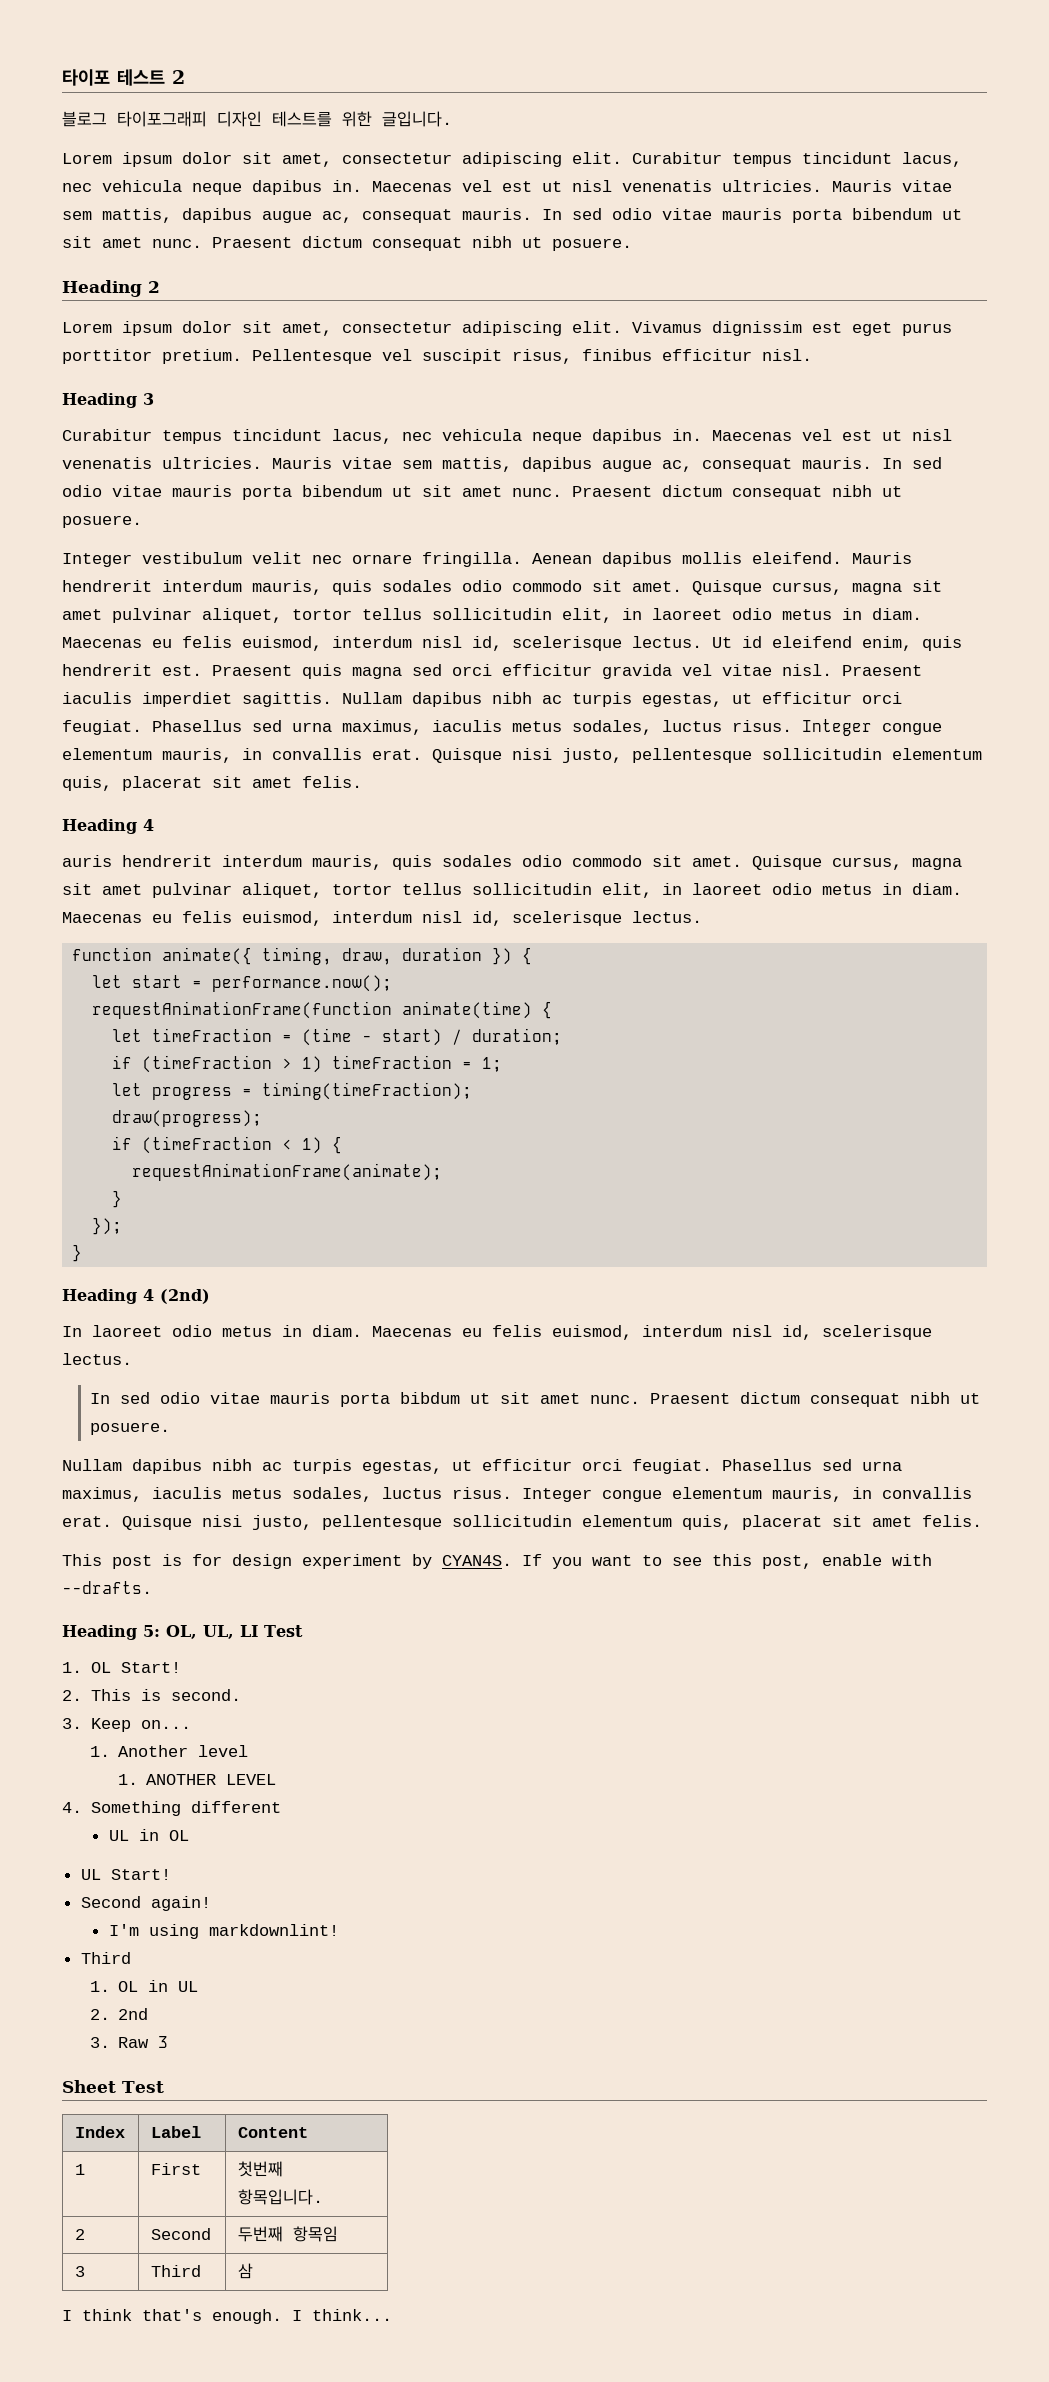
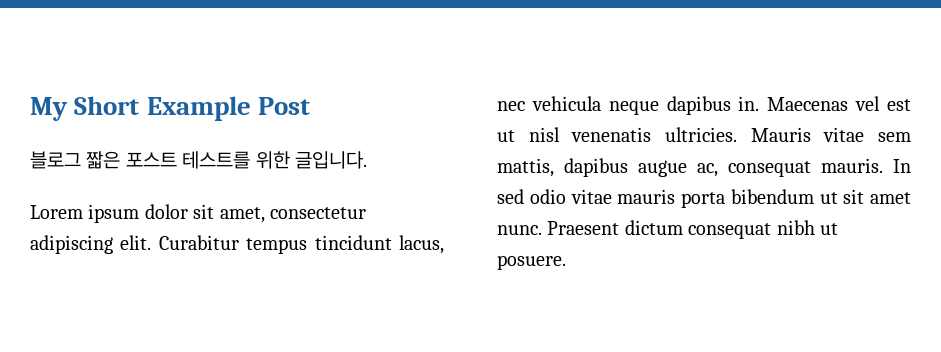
[62,69,185,86] 타이포 테스트 2 -> [30,96,310,121] My Short Example Post
[117,111,262,127] 타이포그래피 디자인 -> [86,151,177,169] 짧은 포스트
[62,280,160,297] [62,321,952,336] [62,349,812,364] [62,393,154,408] [62,429,952,444] [62,457,942,472] [62,485,902,500] [62,515,142,528] [62,552,912,567] [62,580,942,595] [62,608,922,623] [62,636,962,651] [62,664,922,679] [62,692,902,707] [62,719,942,736] [62,748,982,763] [62,776,362,791] [62,819,154,834] [62,855,962,870] [62,883,962,898] [62,911,702,926] [72,947,533,965] [92,975,393,992] [92,1001,553,1019] [112,1028,563,1046] [112,1055,503,1073] [112,1082,473,1100] [112,1110,263,1127] [112,1136,343,1154] [132,1163,443,1181] [112,1190,123,1208] [92,1217,123,1235] [72,1244,83,1262] [62,1289,210,1304] [62,1325,932,1340] [62,1353,132,1365] [89,1392,980,1407] [89,1422,170,1435] [62,1459,902,1474] [62,1487,972,1502] [62,1515,982,1530] [62,1554,932,1569] [62,1581,152,1594] [62,1625,303,1640] [62,1662,181,1673] [62,1689,241,1701] [62,1718,191,1732] [89,1745,249,1757] [117,1774,277,1785] [62,1801,281,1816] [108,1829,189,1841] [80,1869,171,1880] [80,1896,211,1911] [108,1924,339,1939] [80,1952,131,1964] [89,1980,199,1992] [89,2008,149,2020] [89,2036,169,2048] [62,2080,164,2093] [74,2126,125,2138] [150,2126,201,2138] [237,2127,308,2138] [74,2164,85,2175] [150,2163,201,2175] [237,2161,283,2177] [237,2189,323,2205] [74,2229,85,2240] [150,2228,211,2240] [237,2226,338,2242] [74,2266,85,2277] [150,2265,201,2277] [237,2263,253,2279] [62,2309,392,2324] // Heading 2 // Lorem ipsum dolor sit amet, consectetur adipiscing elit. Vivamus dignissim est eget purus porttitor pretium. Pellentesque vel suscipit risus, finibus efficitur nisl. // Heading 3 // Curabitur tempus tincidunt lacus, nec vehicula neque dapibus in. Maecenas vel est ut nisl venenatis ultricies. Mauris vitae sem mattis, dapibus augue ac, consequat mauris. In sed odio vitae mauris porta bibendum ut sit amet nunc. Praesent dictum consequat nibh ut posuere. // Integer vestibulum velit nec ornare fringilla. Aenean dapibus mollis eleifend. Mauris hendrerit interdum mauris, quis sodales odio commodo sit amet. Quisque cursus, magna sit amet pulvinar aliquet, tortor tellus sollicitudin elit, in laoreet odio metus in diam. Maecenas eu felis euismod, interdum nisl id, scelerisque lectus. Ut id eleifend enim, quis hendrerit est. Praesent quis magna sed orci efficitur gravida vel vitae nisl. Praesent iaculis imperdiet sagittis. Nullam dapibus nibh ac turpis egestas, ut efficitur orci feugiat. Phasellus sed urna maximus, iaculis metus sodales, luctus risus. Integer congue elementum mauris, in convallis erat. Quisque nisi justo, pellentesque sollicitudin elementum quis, placerat sit amet felis. // Heading 4 // auris hendrerit interdum mauris, quis sodales odio commodo sit amet. Quisque cursus, magna sit amet pulvinar aliquet, tortor tellus sollicitudin elit, in laoreet odio metus in diam. Maecenas eu felis euismod, interdum nisl id, scelerisque lectus. // function animate({ timing, draw, duration }) { // let start = performance.now(); // requestAnimationFrame(function animate(time) { // let timeFraction = (time - start) / duration; // if (timeFraction > 1) timeFraction = 1; // let progress = timing(timeFraction); // draw(progress); // if (timeFraction < 1) { // requestAnimationFrame(animate); // } // }); // } // Heading 4 (2nd) // In laoreet odio metus in diam. Maecenas eu felis euismod, interdum nisl id, scelerisque lectus. // In sed odio vitae mauris porta bibdum ut sit amet nunc. Praesent dictum consequat nibh ut posuere. // Nullam dapibus nibh ac turpis egestas, ut efficitur orci feugiat. Phasellus sed urna maximus, iaculis metus sodales, luctus risus. Integer congue elementum mauris, in convallis erat. Quisque nisi justo, pellentesque sollicitudin elementum quis, placerat sit amet felis. // This post is for design experiment by CYAN4S. If you want to see this post, enable with --drafts. // Heading 5: OL, UL, LI Test // 1. OL Start! // 2. This is second. // 3. Keep on... // 1. Another level // 1. ANOTHER LEVEL // 4. Something different // UL in OL // UL Start! // Second again! // I'm using markdownlint! // Third // 1. OL in UL // 2. 2nd // 3. Raw 3 // Sheet Test // Index | Label | Content // 1 | First | 첫번째 항목입니다. // 2 | Second | 두번째 항목임 // 3 | Third | 삼 // I think that's enough. I think... -> (566, 262) none

